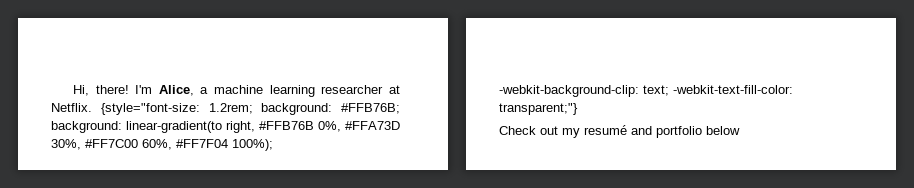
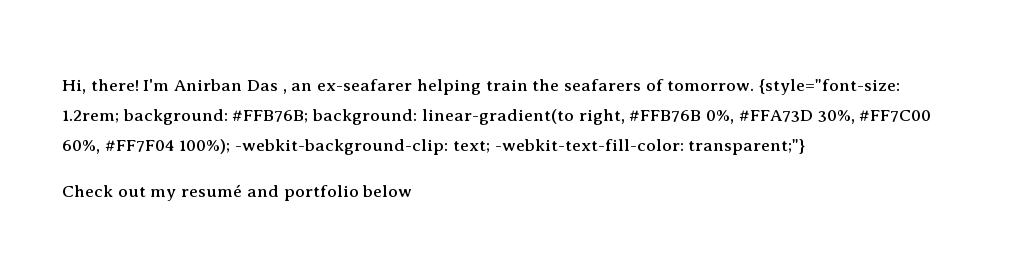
[158,85,400,97] [51,103,92,112] Alice, a machine learning researcher at Netflix. -> [174,79,755,95] Anirban Das , an ex-seafarer helping train the seafarers of tomorrow.

